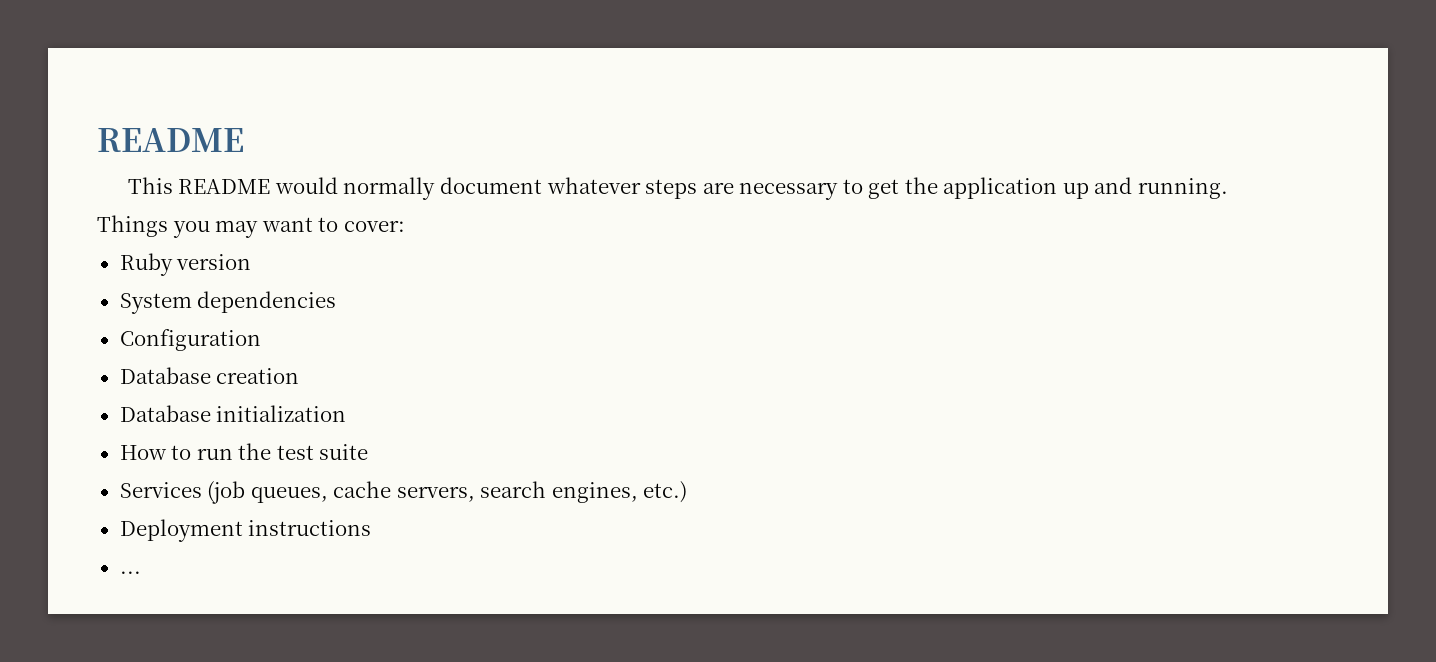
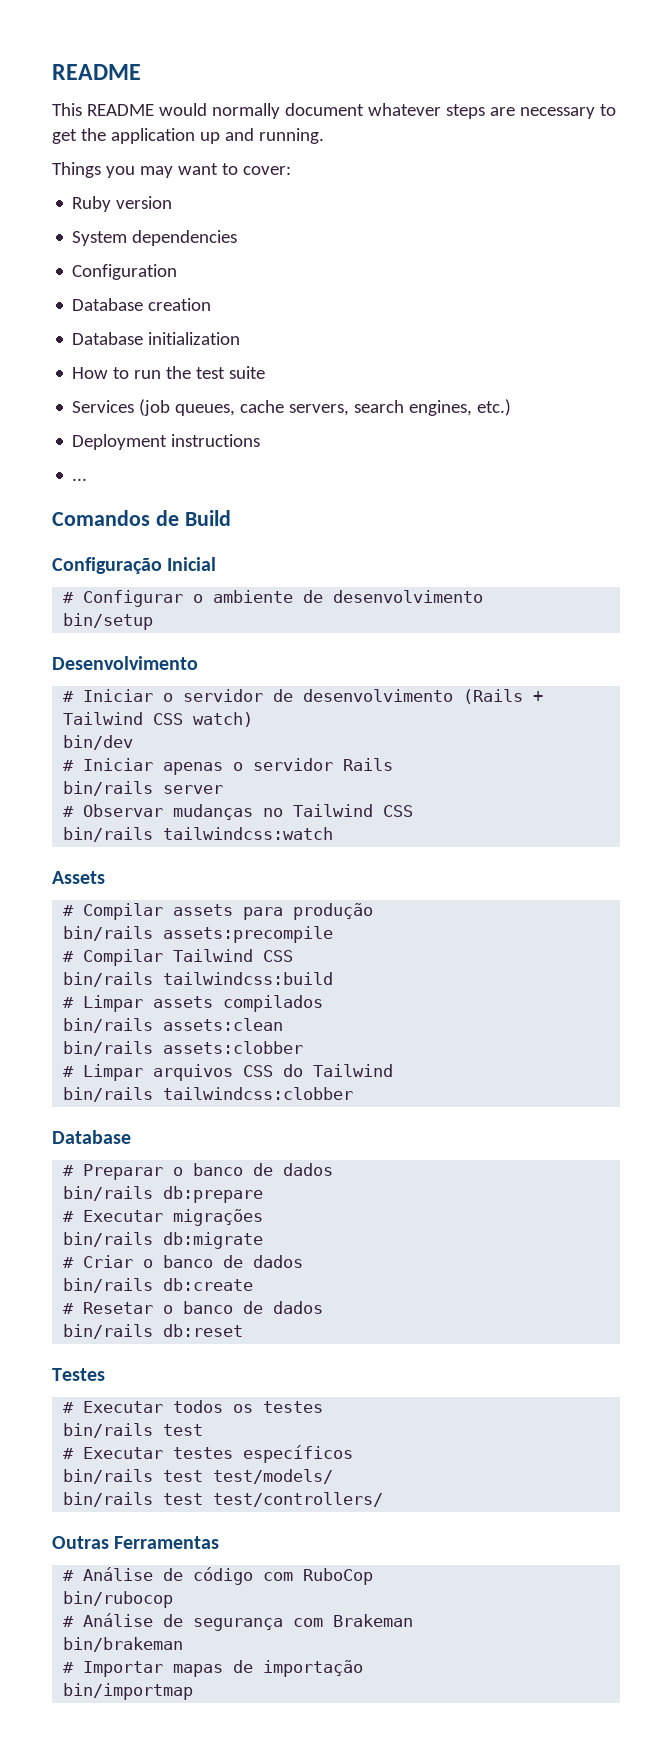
(141, 572) none -> [52,510,231,526] [52,557,217,574] [63,590,484,607] [63,613,154,630] [52,656,198,670] [63,689,544,704] [63,712,254,727] [63,735,134,750] [63,758,394,775] [63,781,224,796] [63,804,414,820] [63,827,334,842] [52,871,105,884] [63,903,374,920] [63,926,334,943] [63,949,294,966] [63,972,334,987] [63,995,324,1012] [63,1018,284,1033] [63,1041,304,1056] [63,1064,394,1081] [63,1087,354,1102] [52,1130,131,1144] [63,1163,334,1180] [63,1186,264,1203] [63,1209,264,1226] [63,1232,264,1249] [63,1255,304,1268] [63,1278,254,1293] [63,1301,324,1314] [63,1324,244,1339] [52,1368,105,1381] [63,1400,324,1413] [63,1423,204,1438] [63,1445,354,1463] [63,1469,334,1484] [63,1492,384,1507] [52,1536,220,1549] [63,1567,374,1585] [63,1591,174,1608] [63,1613,414,1631] [63,1637,184,1652] [63,1660,364,1677] [63,1683,194,1700] // Comandos de Build // Configuração Inicial // # Configurar o ambiente de desenvolvimento // bin/setup // Desenvolvimento // # Iniciar o servidor de desenvolvimento (Rails + Tailwind CSS watch) // bin/dev // # Iniciar apenas o servidor Rails // bin/rails server // # Observar mudanças no Tailwind CSS // bin/rails tailwindcss:watch // Assets // # Compilar assets para produção // bin/rails assets:precompile // # Compilar Tailwind CSS // bin/rails tailwindcss:build // # Limpar assets compilados // bin/rails assets:clean // bin/rails assets:clobber // # Limpar arquivos CSS do Tailwind // bin/rails tailwindcss:clobber // Database // # Preparar o banco de dados // bin/rails db:prepare // # Executar migrações // bin/rails db:migrate // # Criar o banco de dados // bin/rails db:create // # Resetar o banco de dados // bin/rails db:reset // Testes // # Executar todos os testes // bin/rails test // # Executar testes específicos // bin/rails test test/models/ // bin/rails test test/controllers/ // Outras Ferramentas // # Análise de código com RuboCop // bin/rubocop // # Análise de segurança com Brakeman // bin/brakeman // # Importar mapas de importação // bin/importmap

